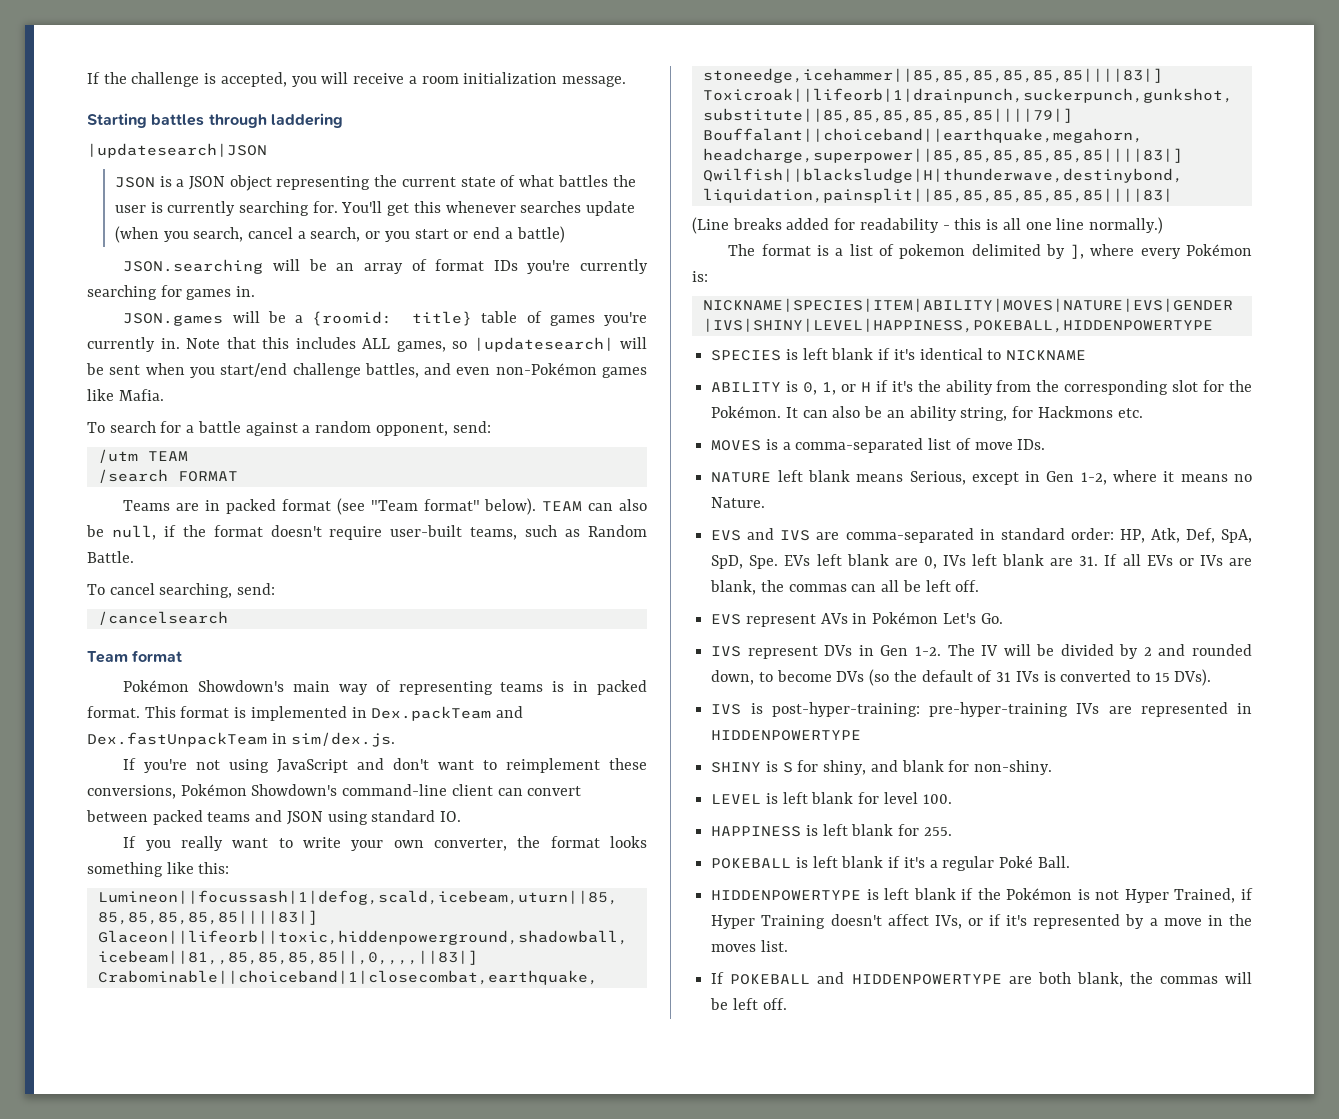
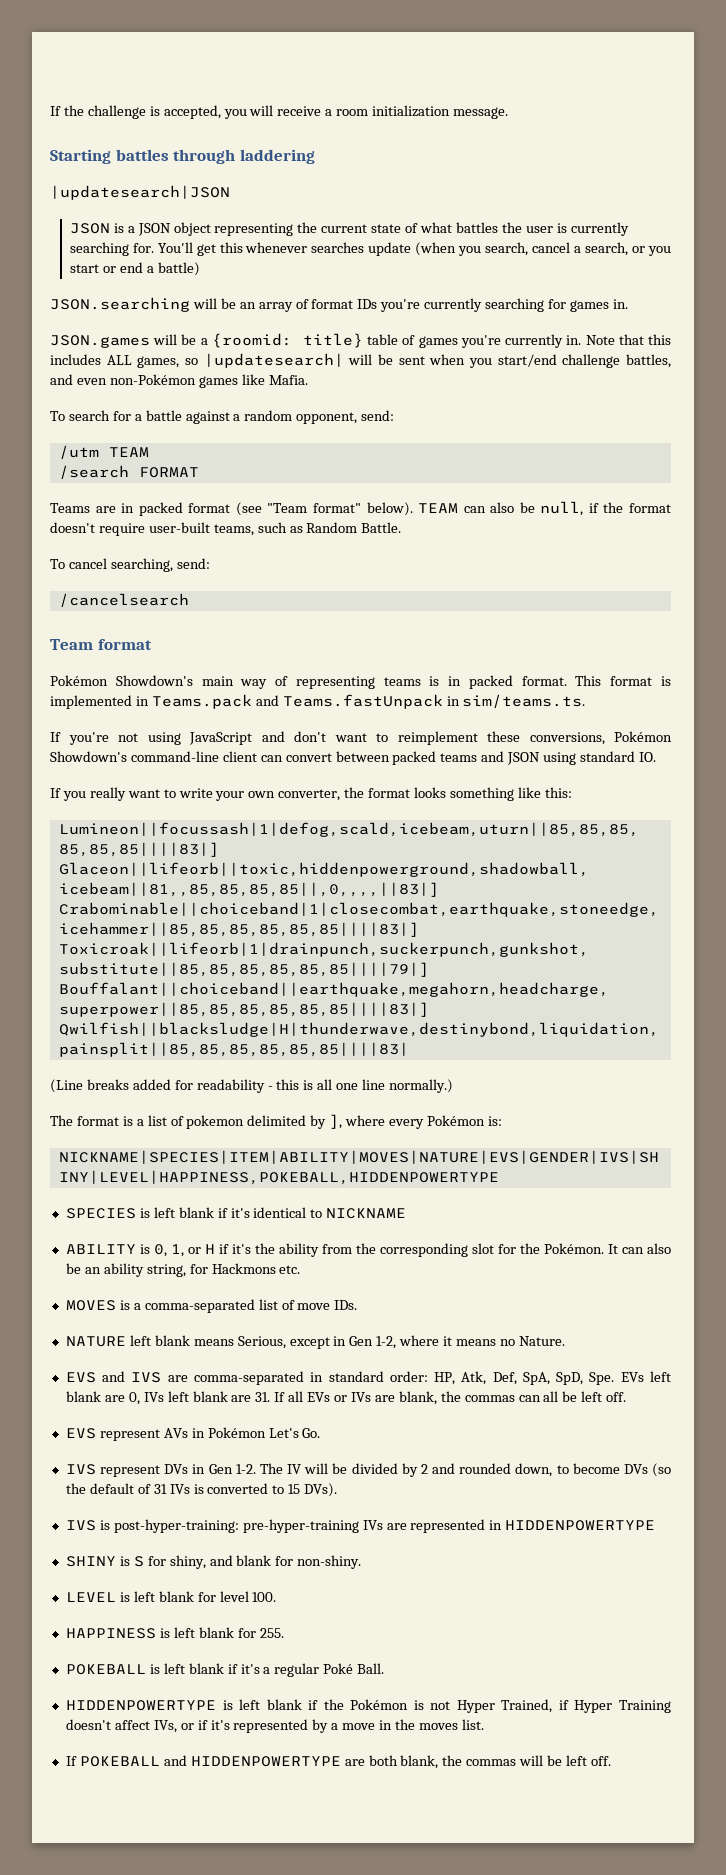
[371,706,524,721] [87,732,396,747] Dex.packTeam and Dex.fastUnpackTeam in sim/dex.js. -> [151,694,586,709] Teams.pack and Teams.fastUnpack in sim/teams.ts.

